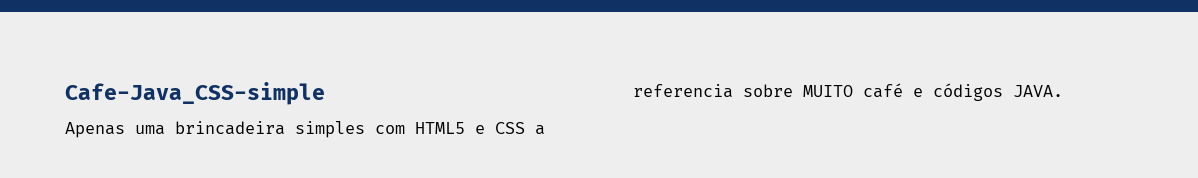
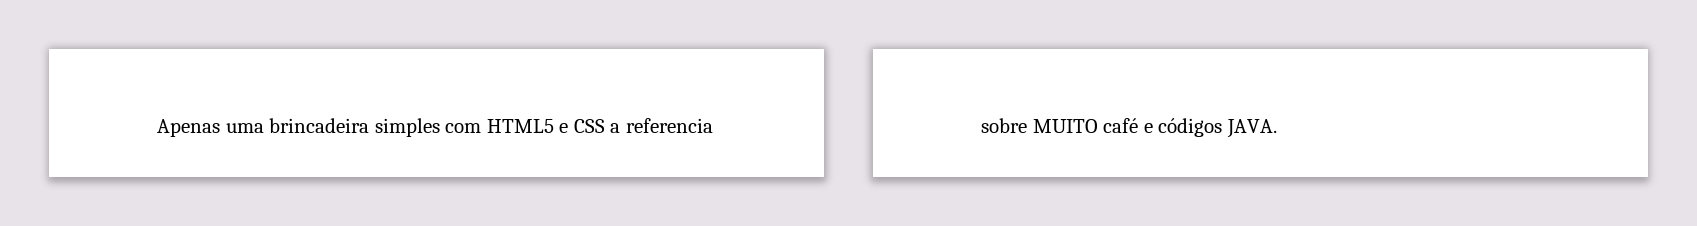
[65,82,325,105] Cafe-Java_CSS-simple // -> (157, 128) none

